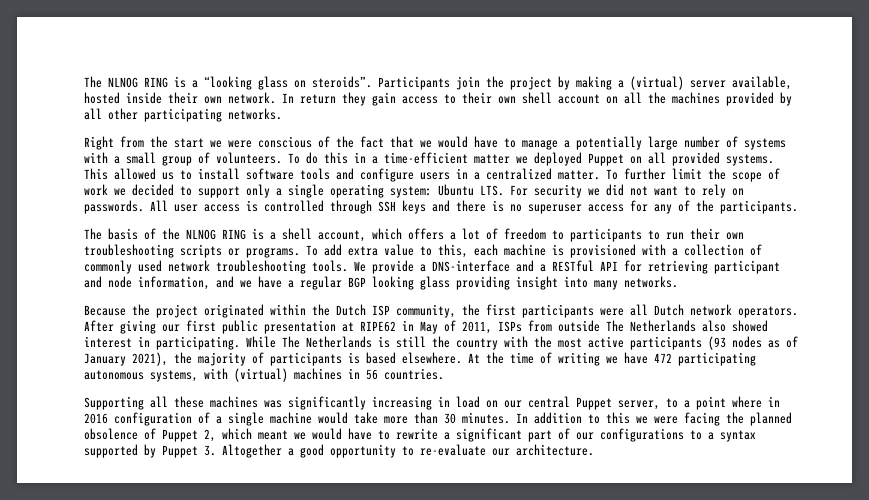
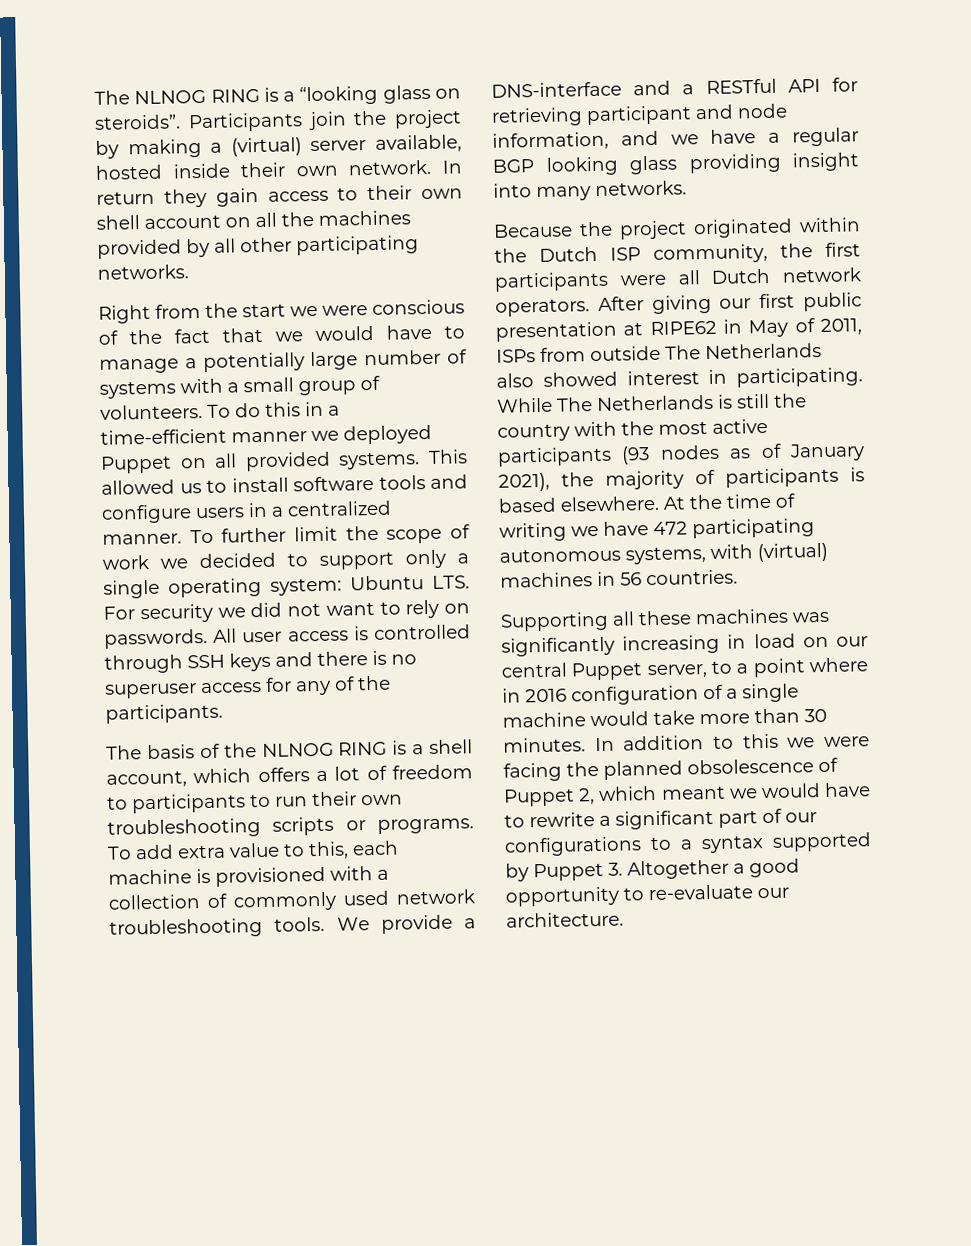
[474,154,510,164] matter -> [231,431,307,443] manner
[558,170,600,180] matter. -> [102,533,182,545] manner.
[84,428,138,440] obsolence -> [687,758,814,775] obsolescence

